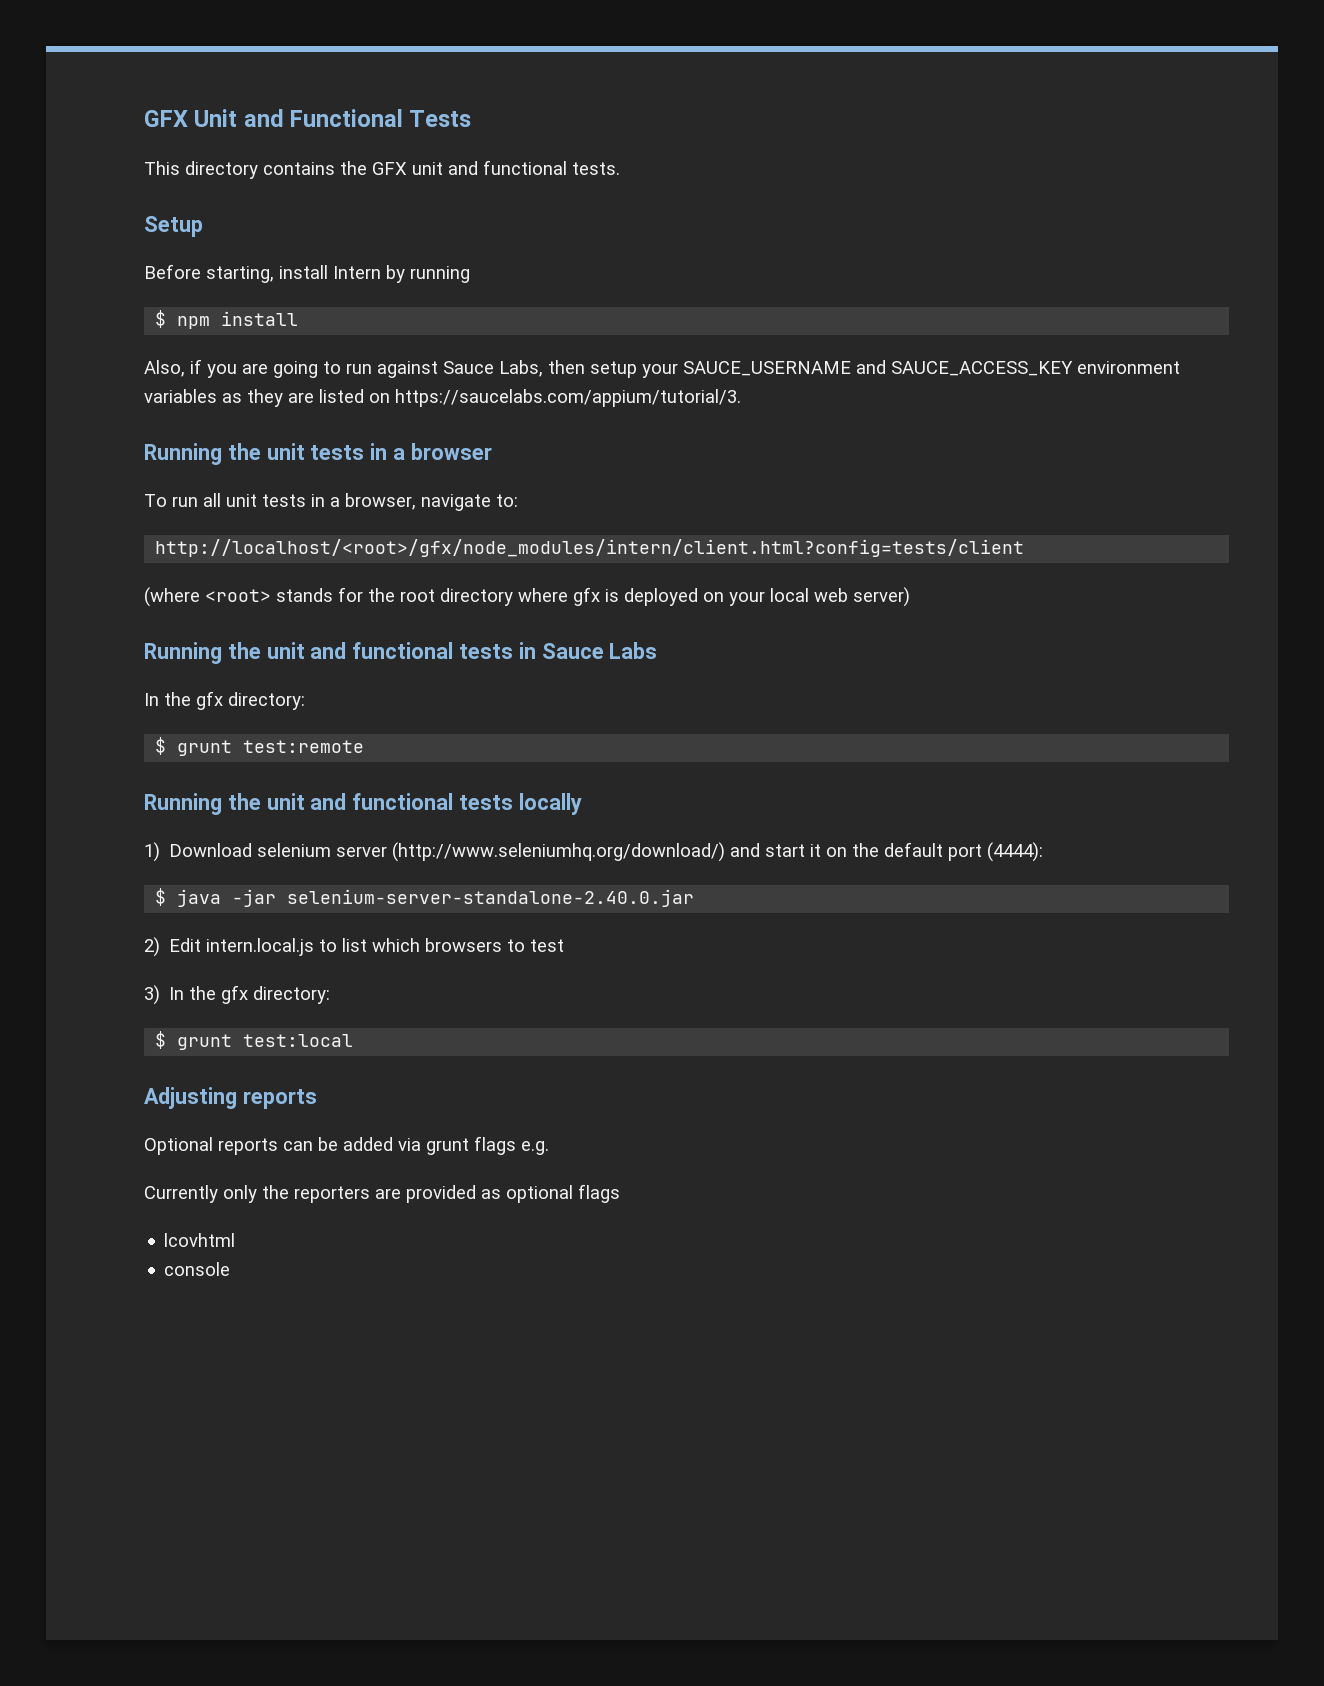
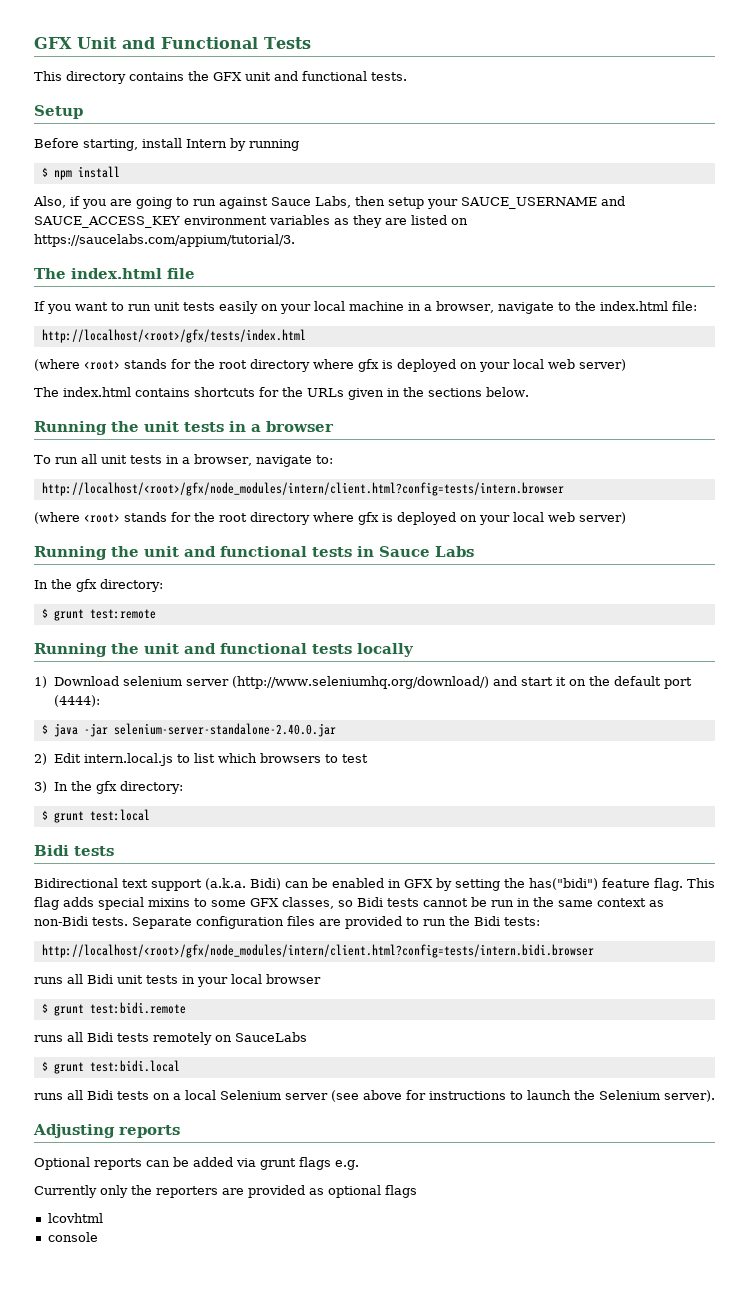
(741, 398) none -> [34,268,195,279] [34,301,697,314] [41,329,306,343] [34,359,626,372] [34,387,529,400] // The index.html file // If you want to run unit tests easily on your local machine in a browser, navigate to the index.html file: // http://localhost/<root>/gfx/tests/index.html // (where <root> stands for the root directory where gfx is deployed on your local web server) // The index.html contains shortcuts for the URLs given in the sections below.
[155,539,1025,557] http://localhost/<root>/gfx/node_modules/intern/client.html?config=tests/client -> [41,482,564,496] http://localhost/<root>/gfx/node_modules/intern/client.html?config=tests/intern.browser
(354, 1040) none -> [34,845,114,856] [34,878,715,891] [34,897,664,910] [34,916,540,929] [41,944,594,958] [34,974,321,987] [41,1002,186,1016] [34,1032,307,1045] [41,1060,180,1074] [34,1090,715,1102] // Bidi tests // Bidirectional text support (a.k.a. Bidi) can be enabled in GFX by setting the has("bidi") feature flag. This flag adds special mixins to some GFX classes, so Bidi tests cannot be run in the same context as non-Bidi tests. Separate configuration files are provided to run the Bidi tests: // http://localhost/<root>/gfx/node_modules/intern/client.html?config=tests/intern.bidi.browser // runs all Bidi unit tests in your local browser // $ grunt test:bidi.remote // runs all Bidi tests remotely on SauceLabs // $ grunt test:bidi.local // runs all Bidi tests on a local Selenium server (see above for instructions to launch the Selenium server).

